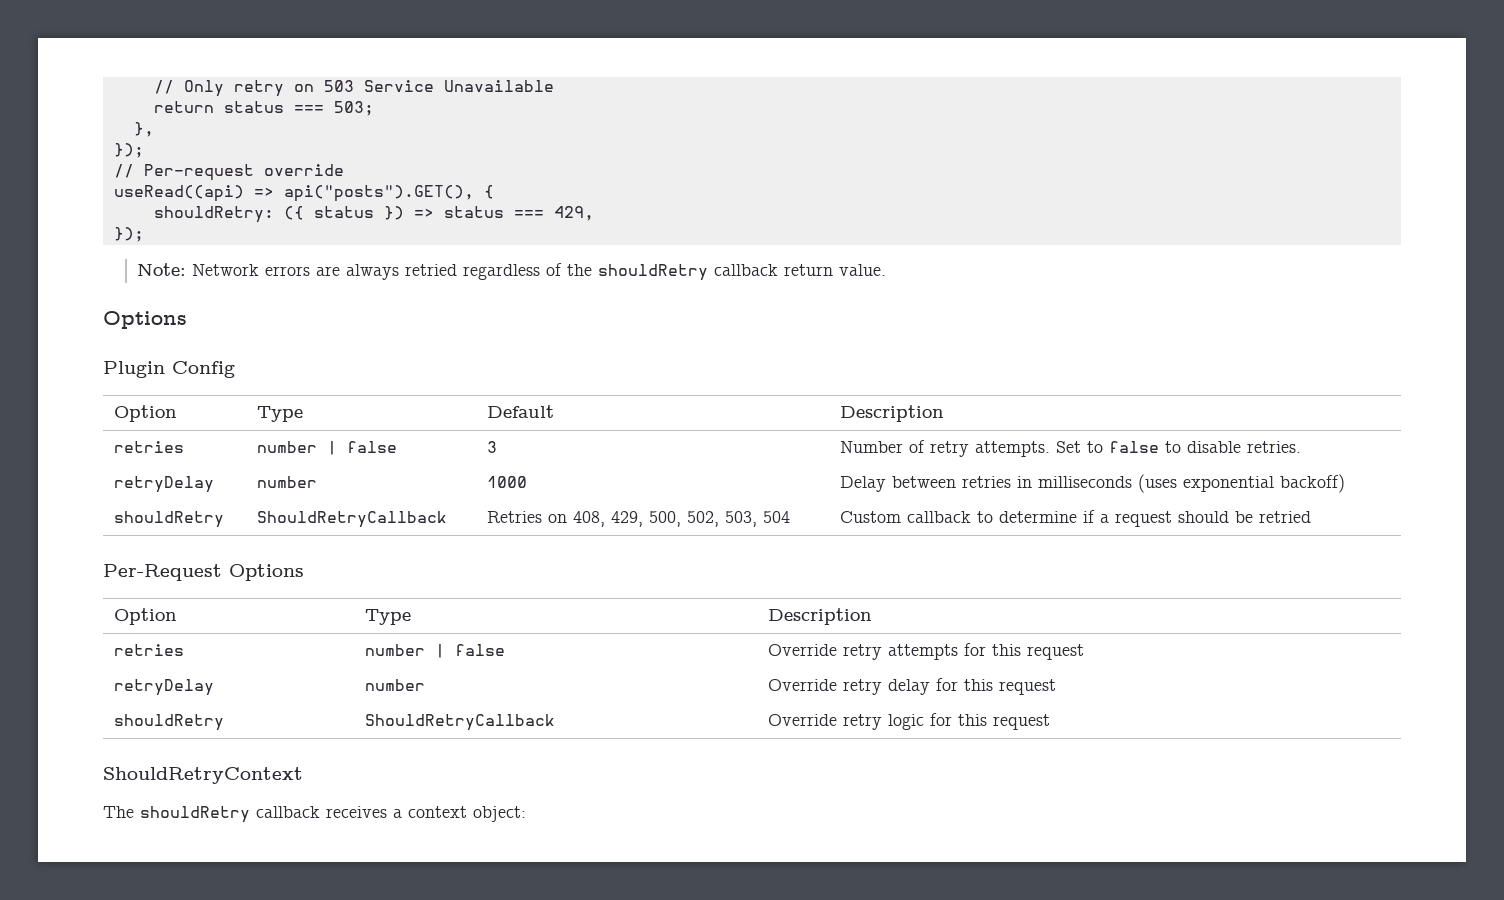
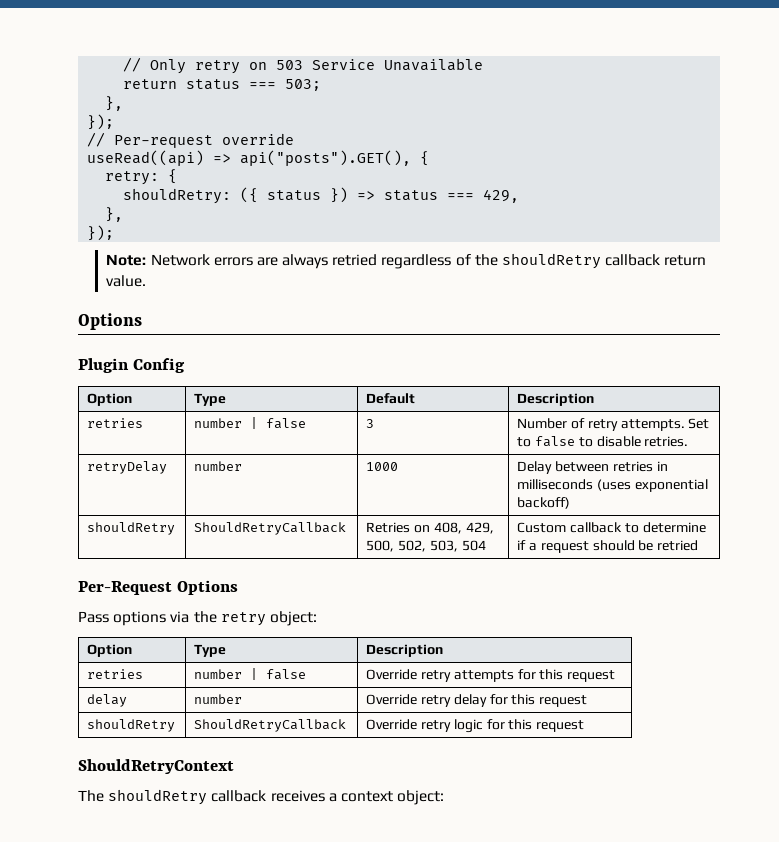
(494, 192) none -> [105,169,178,185] // retry: {
(594, 213) none -> [105,207,124,222] // },
(304, 572) none -> [78,611,317,626] // Pass options via the retry object:
[114,679,215,696] retryDelay -> [87,694,128,707] delay

